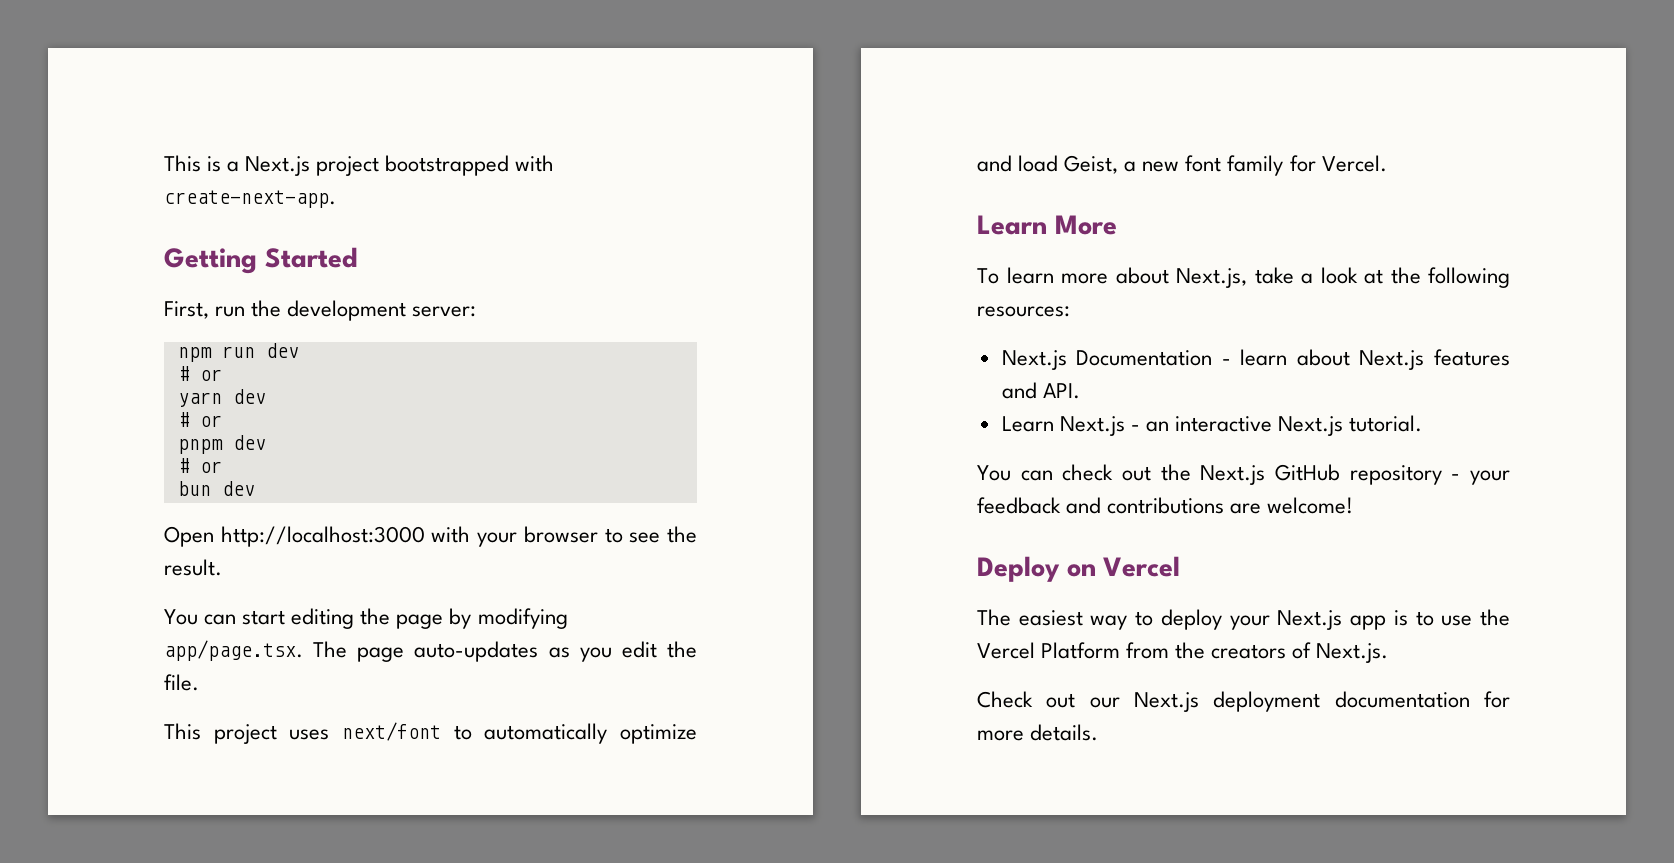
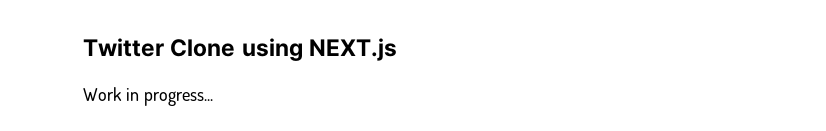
[164,155,555,176] [164,190,336,208] [164,247,358,274] [164,300,477,321] [177,343,299,362] [177,366,222,381] [177,389,266,407] [177,412,222,427] [177,435,266,454] [177,458,222,473] [177,481,255,496] [164,526,697,547] [164,559,222,576] [164,608,568,629] [164,640,698,662] [164,674,199,691] [164,722,697,744] [977,155,1387,176] [977,215,1117,235] [977,267,1510,288] [977,306,1070,317] [1001,349,1510,370] [1001,382,1080,399] [1001,415,1423,436] [977,464,1510,485] [977,497,1354,514] [977,556,1181,582] [977,609,1510,630] [977,642,1389,663] [977,691,1510,712] [977,724,1099,741] This is a Next.js project bootstrapped with create-next-app. // Getting Started // First, run the development server: // npm run dev // # or // yarn dev // # or // pnpm dev // # or // bun dev // Open http://localhost:3000 with your browser to see the result. // You can start editing the page by modifying app/page.tsx. The page auto-updates as you edit the file. // This project uses next/font to automatically optimize and load Geist, a new font family for Vercel. // Learn More // To learn more about Next.js, take a look at the following resources: // Next.js Documentation - learn about Next.js features and API. // Learn Next.js - an interactive Next.js tutorial. // You can check out the Next.js GitHub repository - your feedback and contributions are welcome! // Deploy on Vercel // The easiest way to deploy your Next.js app is to use the Vercel Platform from the creators of Next.js. // Check out our Next.js deployment documentation for more details. -> [83,38,398,61] [83,87,213,106] Twitter Clone using NEXT.js // Work in progress...

